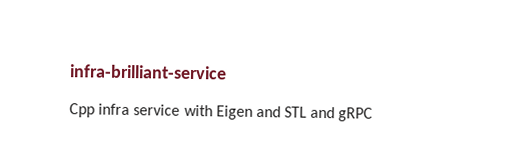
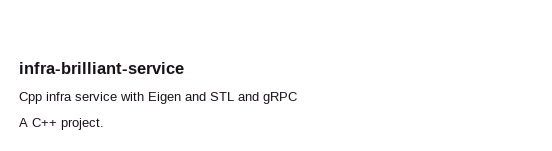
(374, 114) none -> [19,118,104,130] // A C++ project.

